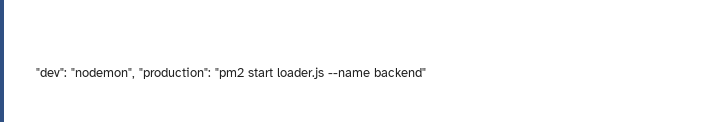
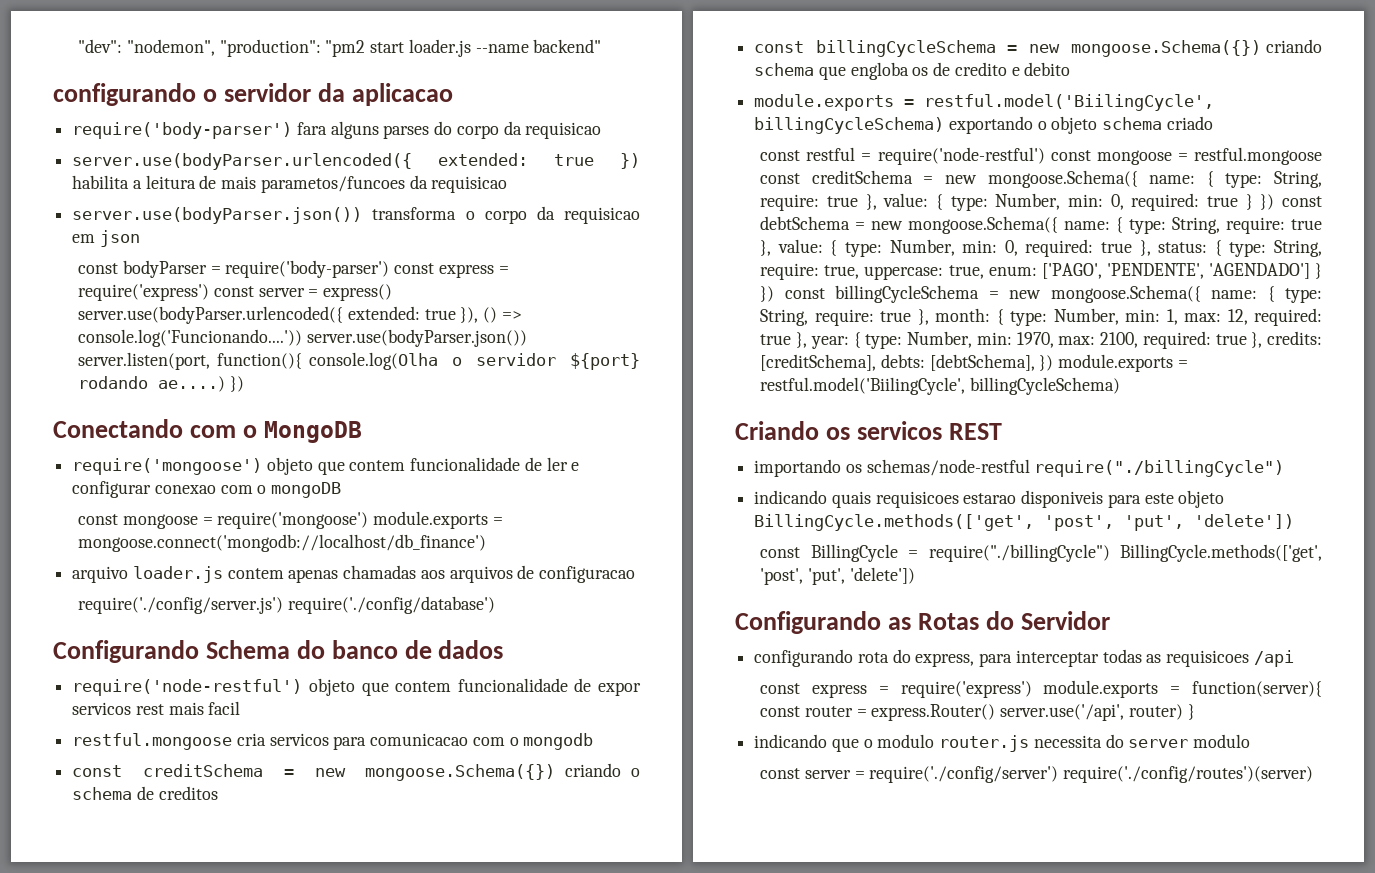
(427, 72) none -> [53,83,453,106] [72,121,602,139] [72,153,640,170] [72,175,508,193] [72,206,640,224] [72,230,140,247] [78,260,509,278] [78,284,393,301] [78,306,522,324] [78,329,527,347] [78,352,640,370] [78,376,244,392] [53,419,362,443] [72,457,580,475] [72,481,342,498] [78,511,503,529] [78,534,487,552] [72,565,636,583] [78,596,495,614] [53,640,504,663] [72,678,641,696] [72,701,241,715] [72,733,594,750] [72,763,640,781] [72,786,218,800] [754,39,1322,57] [754,62,1071,80] [754,94,1215,111] [754,116,1213,134] [760,147,1322,165] [760,170,1322,188] [760,193,1322,211] [760,216,1322,234] [760,239,1322,257] [760,263,1322,280] [760,285,1322,303] [760,308,1322,326] [760,331,1322,349] [760,354,1188,372] [760,377,1120,395] [735,421,1002,440] [754,459,1285,477] [754,490,1225,508] [754,514,1295,531] [760,544,1322,562] [760,567,915,585] [735,611,1110,634] [754,649,1294,667] [760,680,1322,698] [760,704,1195,721] [754,734,1251,752] [760,766,1314,783] // configurando o servidor da aplicacao // require('body-parser') fara alguns parses do corpo da requisicao // server.use(bodyParser.urlencoded({ extended: true }) habilita a leitura de mais parametos/funcoes da requisicao // server.use(bodyParser.json()) transforma o corpo da requisicao em json // const bodyParser = require('body-parser') const express = require('express') const server = express() server.use(bodyParser.urlencoded({ extended: true }), () => console.log('Funcionando....')) server.use(bodyParser.json()) server.listen(port, function(){ console.log(Olha o servidor ${port} rodando ae....) }) // Conectando com o MongoDB // require('mongoose') objeto que contem funcionalidade de ler e configurar conexao com o mongoDB // const mongoose = require('mongoose') module.exports = mongoose.connect('mongodb://localhost/db_finance') // arquivo loader.js contem apenas chamadas aos arquivos de configuracao // require('./config/server.js') require('./config/database') // Configurando Schema do banco de dados // require('node-restful') objeto que contem funcionalidade de expor servicos rest mais facil // restful.mongoose cria servicos para comunicacao com o mongodb // const creditSchema = new mongoose.Schema({}) criando o schema de creditos // const billingCycleSchema = new mongoose.Schema({}) criando schema que engloba os de credito e debito // module.exports = restful.model('BiilingCycle', billingCycleSchema) exportando o objeto schema criado // const restful = require('node-restful') const mongoose = restful.mongoose const creditSchema = new mongoose.Schema({ name: { type: String, require: true }, value: { type: Number, min: 0, required: true } }) const debtSchema = new mongoose.Schema({ name: { type: String, require: true }, value: { type: Number, min: 0, required: true }, status: { type: String, require: true, uppercase: true, enum: ['PAGO', 'PENDENTE', 'AGENDADO'] } }) const billingCycleSchema = new mongoose.Schema({ name: { type: String, require: true }, month: { type: Number, min: 1, max: 12, required: true }, year: { type: Number, min: 1970, max: 2100, required: true }, credits: [creditSchema], debts: [debtSchema], }) module.exports = restful.model('BiilingCycle', billingCycleSchema) // Criando os servicos REST // importando os schemas/node-restful require("./billingCycle") // indicando quais requisicoes estarao disponiveis para este objeto BillingCycle.methods(['get', 'post', 'put', 'delete']) // const BillingCycle = require("./billingCycle") BillingCycle.methods(['get', 'post', 'put', 'delete']) // Configurando as Rotas do Servidor // configurando rota do express, para interceptar todas as requisicoes /api // const express = require('express') module.exports = function(server){ const router = express.Router() server.use('/api', router) } // indicando que o modulo router.js necessita do server modulo // const server = require('./config/server') require('./config/routes')(server)

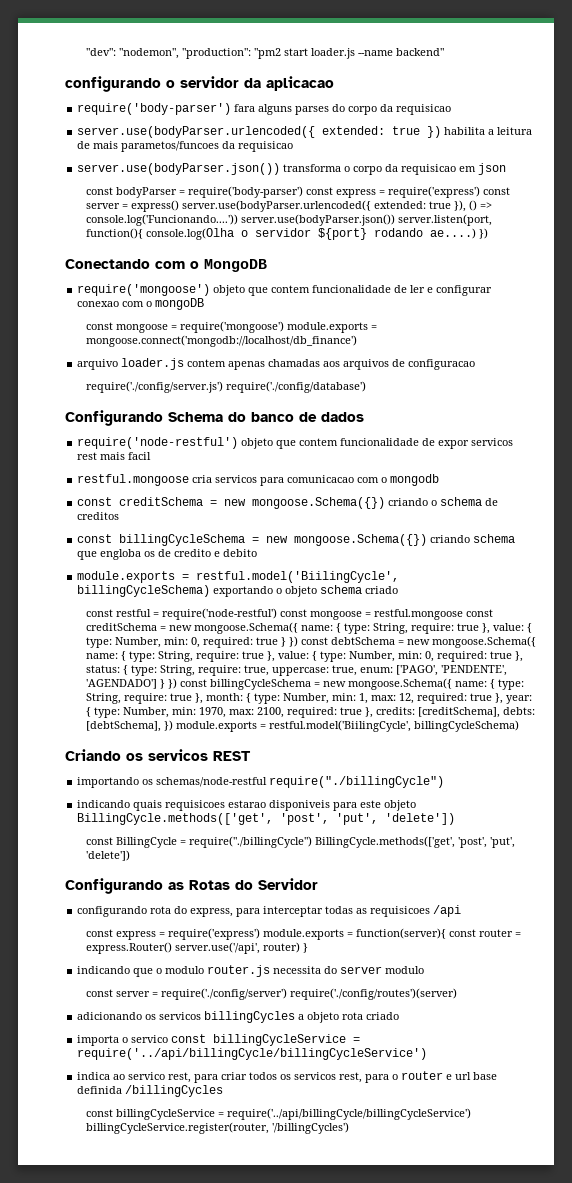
(1314, 774) none -> [77,1011,400,1023] [77,1034,361,1046] [77,1048,428,1060] [77,1071,498,1083] [77,1085,224,1097] [85,1108,471,1120] [85,1122,349,1134] // adicionando os servicos billingCycles a objeto rota criado // importa o servico const billingCycleService = require('../api/billingCycle/billingCycleService') // indica ao servico rest, para criar todos os servicos rest, para o router e url base definida /billingCycles // const billingCycleService = require('../api/billingCycle/billingCycleService') billingCycleService.register(router, '/billingCycles')

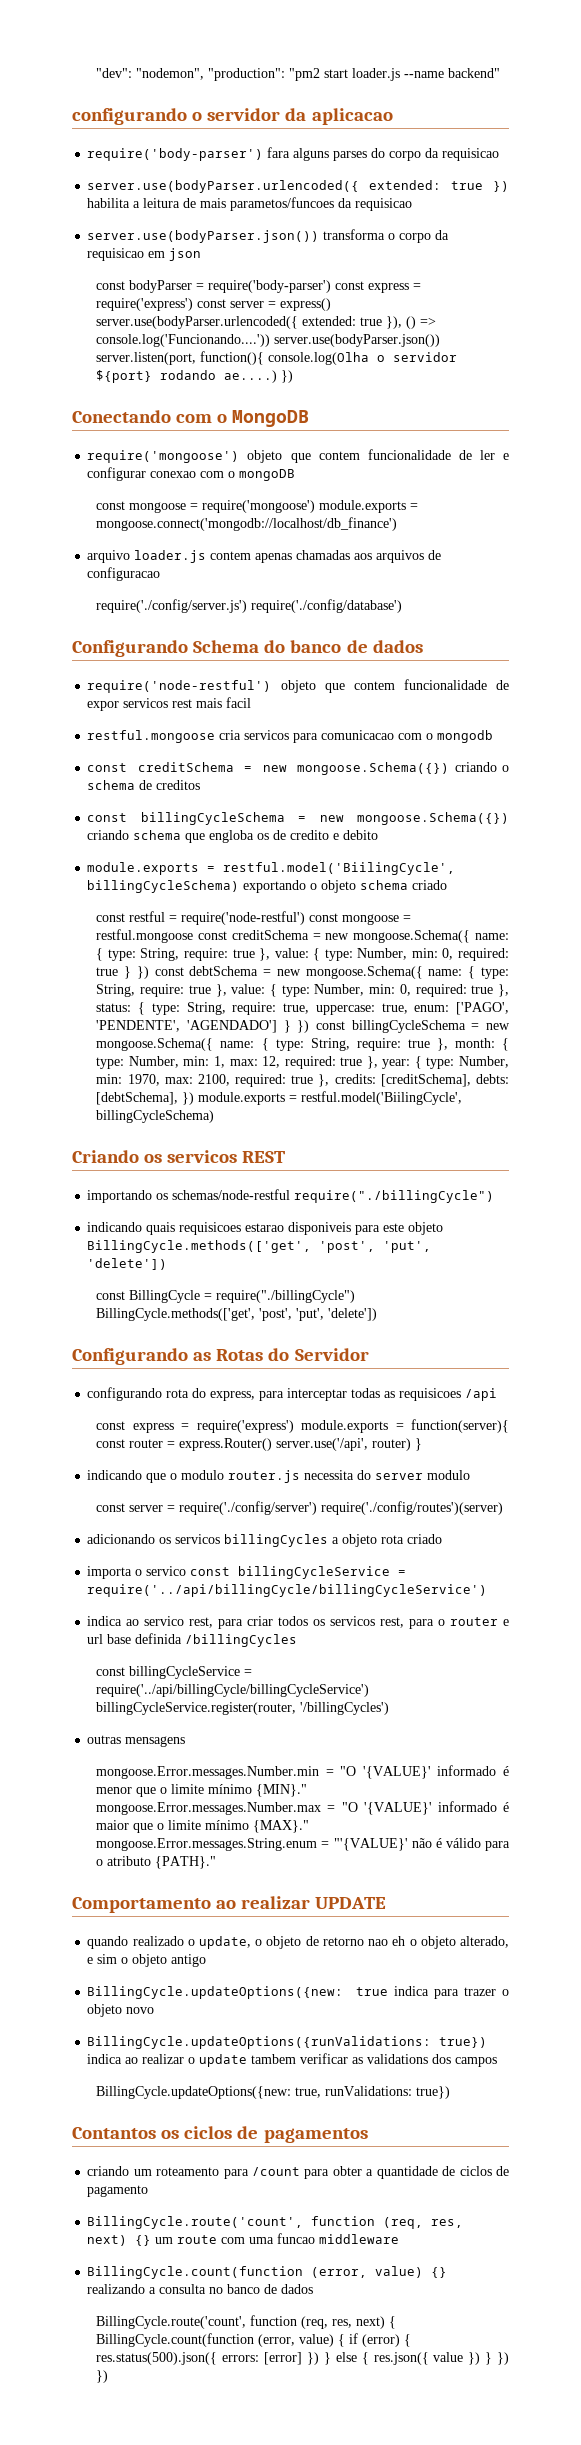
(349, 1128) none -> [87,1735,186,1747] [96,1765,510,1779] [96,1784,308,1797] [96,1801,509,1815] [96,1820,310,1833] [96,1838,510,1851] [96,1856,217,1869] [72,1896,387,1913] [87,1936,510,1949] [87,1954,207,1967] [87,1986,510,1999] [87,2004,155,2017] [87,2036,488,2049] [87,2053,498,2067] [96,2086,451,2099] [72,2126,368,2143] [87,2166,510,2179] [87,2185,149,2197] [87,2216,464,2229] [87,2233,400,2246] [87,2266,448,2279] [87,2284,314,2294] [96,2315,397,2329] [96,2333,412,2347] [96,2352,509,2365] [96,2370,109,2383] // outras mensagens // mongoose.Error.messages.Number.min = "O '{VALUE}' informado é menor que o limite mínimo {MIN}." mongoose.Error.messages.Number.max = "O '{VALUE}' informado é maior que o limite mínimo {MAX}." mongoose.Error.messages.String.enum = "'{VALUE}' não é válido para o atributo {PATH}." // Comportamento ao realizar UPDATE // quando realizado o update, o objeto de retorno nao eh o objeto alterado, e sim o objeto antigo // BillingCycle.updateOptions({new: true indica para trazer o objeto novo // BillingCycle.updateOptions({runValidations: true}) indica ao realizar o update tambem verificar as validations dos campos // BillingCycle.updateOptions({new: true, runValidations: true}) // Contantos os ciclos de pagamentos // criando um roteamento para /count para obter a quantidade de ciclos de pagamento // BillingCycle.route('count', function (req, res, next) {} um route com uma funcao middleware // BillingCycle.count(function (error, value) {} realizando a consulta no banco de dados // BillingCycle.route('count', function (req, res, next) { BillingCycle.count(function (error, value) { if (error) { res.status(500).json({ errors: [error] }) } else { res.json({ value }) } }) })

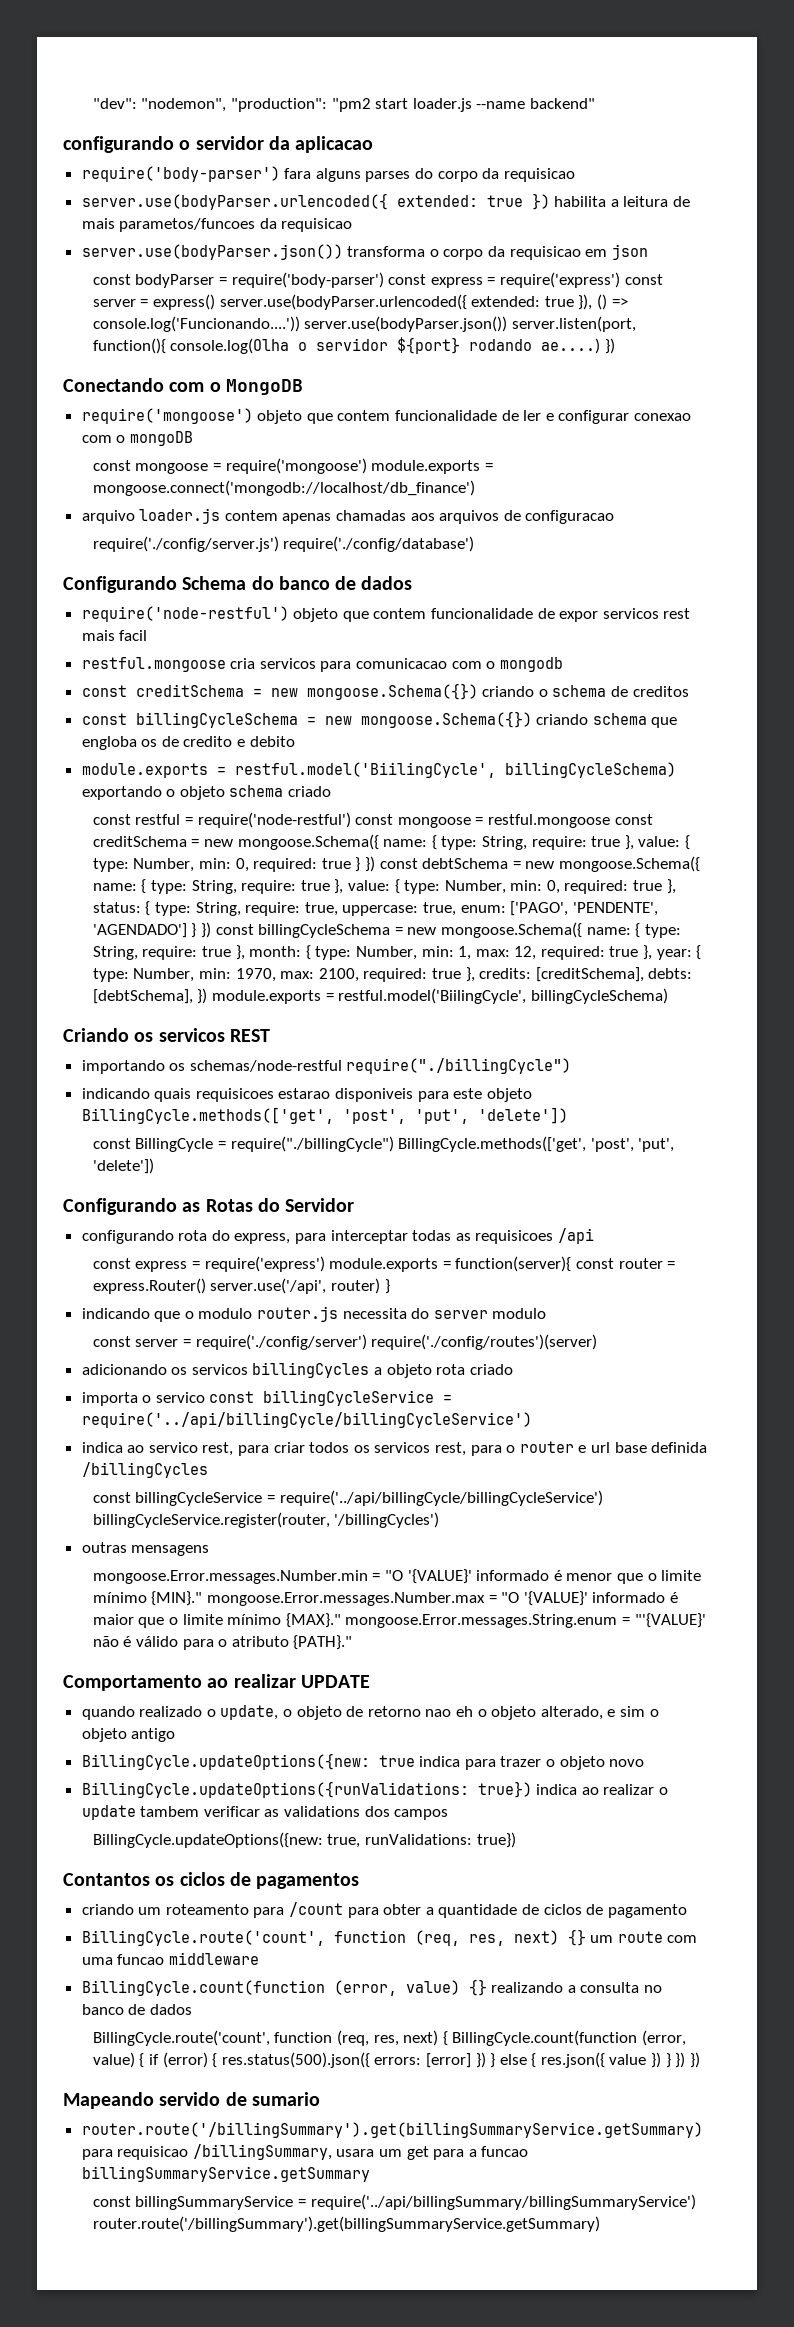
(109, 2376) none -> [63,2092,320,2109] [81,2122,703,2138] [81,2144,529,2160] [81,2166,370,2182] [92,2194,696,2210] [92,2216,600,2232] // Mapeando servido de sumario // router.route('/billingSummary').get(billingSummaryService.getSummary) para requisicao /billingSummary, usara um get para a funcao billingSummaryService.getSummary // const billingSummaryService = require('../api/billingSummary/billingSummaryService') router.route('/billingSummary').get(billingSummaryService.getSummary)

